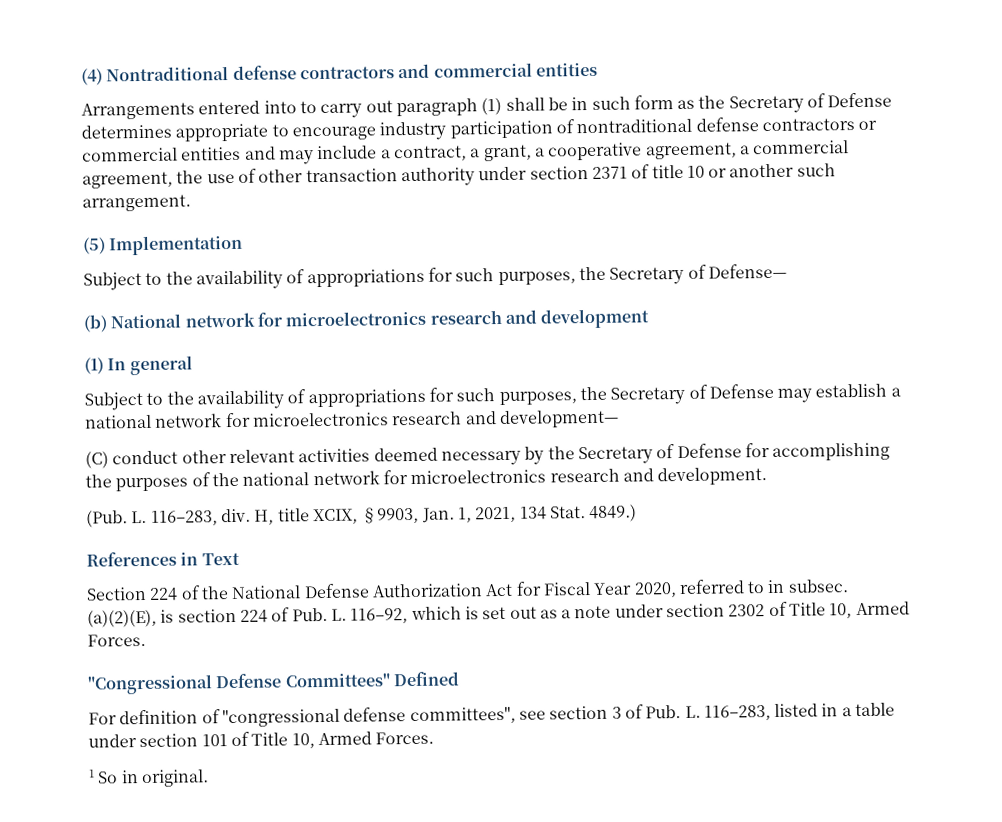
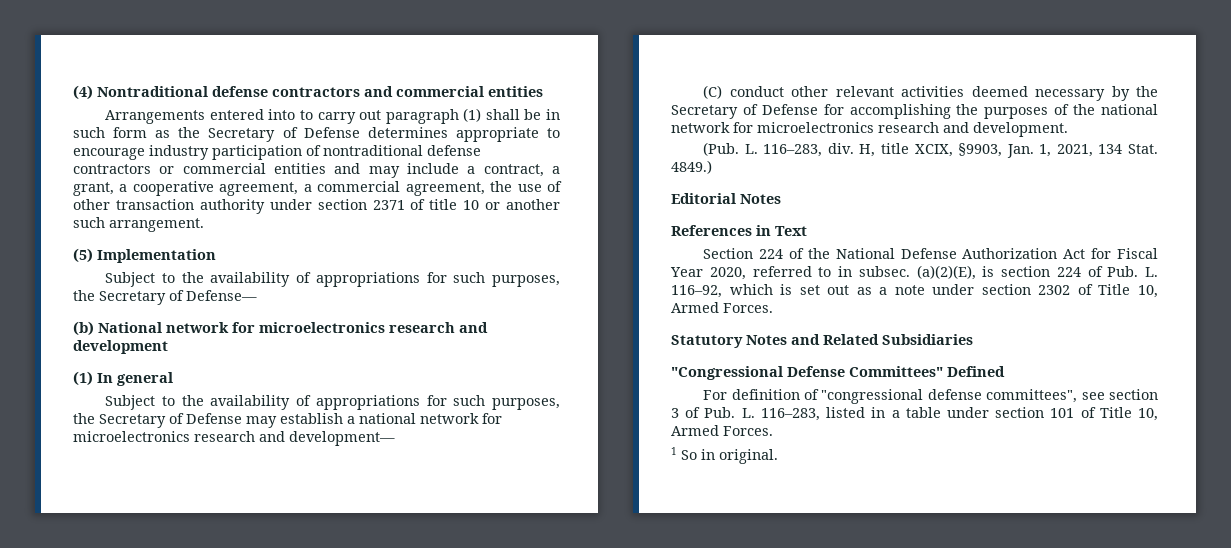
(638, 513) none -> [671,193,781,204] // Editorial Notes
(146, 640) none -> [671,334,973,348] // Statutory Notes and Related Subsidiaries

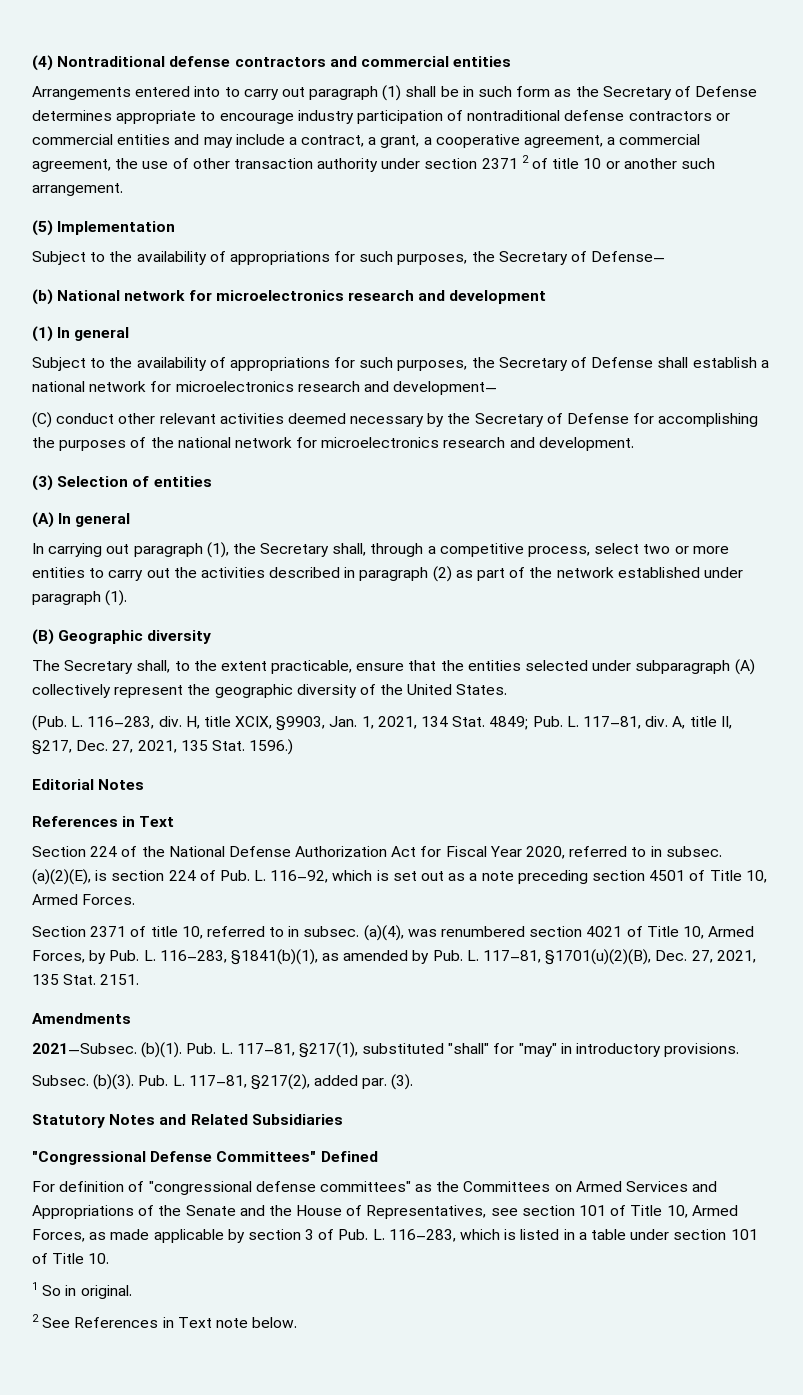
(405, 205) none -> [521,155,529,163] 2
[246,416,277,428] may -> [657,357,689,368] shall
(1068, 129) none -> [32,475,212,491] [32,512,131,528] [32,542,729,558] [32,566,743,582] [32,590,128,606] [32,629,212,645] [32,659,755,675] [32,684,508,698] // (3) Selection of entities // (A) In general // In carrying out paragraph (1), the Secretary shall, through a competitive process, select two or more entities to carry out the activities described in paragraph (2) as part of the network established under paragraph (1). // (B) Geographic diversity // The Secretary shall, to the extent practicable, ensure that the entities selected under subparagraph (A) collectively represent the geographic diversity of the United States.
[671,160,712,174] 4849.) -> [489,716,732,730] [32,739,294,755] 4849; Pub. L. 117–81, div. A, title II, §217, Dec. 27, 2021, 135 Stat. 1596.)
[932,284,1158,298] [671,302,773,313] under section 2302 of Title 10, Armed Forces. -> [517,870,767,884] [32,894,136,905] [32,925,755,941] [32,949,756,965] [32,974,140,985] [32,1013,131,1024] [32,1042,740,1058] [32,1074,414,1090] preceding section 4501 of Title 10, Armed Forces. // Section 2371 of title 10, referred to in subsec. (a)(4), was renumbered section 4021 of Title 10, Armed Forces, by Pub. L. 116–283, §1841(b)(1), as amended by Pub. L. 117–81, §1701(u)(2)(B), Dec. 27, 2021, 135 Stat. 2151. // Amendments // 2021—Subsec. (b)(1). Pub. L. 117–81, §217(1), substituted "shall" for "may" in introductory provisions. // Subsec. (b)(3). Pub. L. 117–81, §217(2), added par. (3).
[986,389,1105,403] committees", see -> [319,1181,718,1192] [32,1205,738,1219] [32,1229,245,1243] committees" as the Committees on Armed Services and Appropriations of the Senate and the House of Representatives, see section 101 of Title 10, Armed Forces, as made applicable by
(820, 414) none -> [460,1229,517,1240] which is
[1138,408,1158,421] [671,425,773,436] 10, Armed Forces. -> [88,1253,110,1264] 10.
(778, 456) none -> [32,1314,298,1328] // 2 See References in Text note below.

